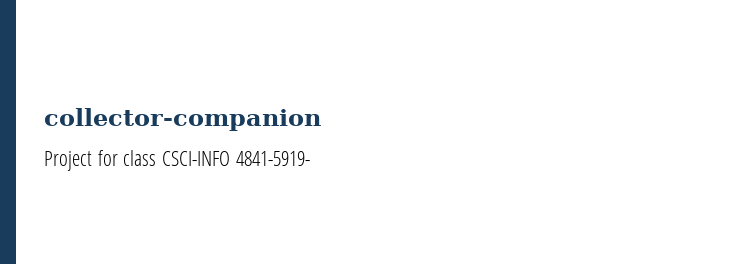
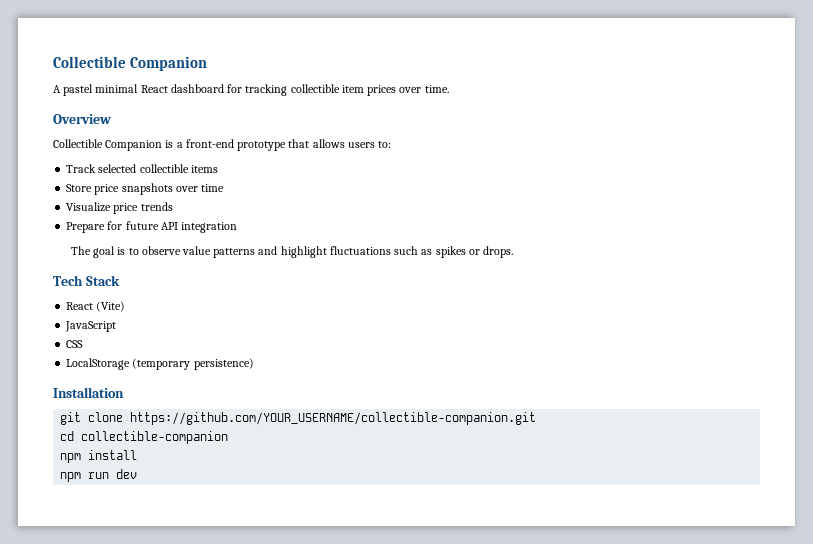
[44,108,321,131] [44,150,310,171] collector-companion // Project for class CSCI-INFO 4841-5919- -> [53,56,208,71] [53,84,449,96] [53,114,111,124] [53,139,392,151] [66,164,218,173] [66,183,225,195] [66,202,173,214] [66,221,238,233] [70,246,514,258] [53,275,120,286] [66,301,126,312] [65,321,117,332] [66,340,84,348] [66,358,254,370] [53,387,124,398] [60,412,537,425] [60,431,229,444] [60,450,138,463] [60,469,138,482] Collectible Companion // A pastel minimal React dashboard for tracking collectible item prices over time. // Overview // Collectible Companion is a front-end prototype that allows users to: // Track selected collectible items // Store price snapshots over time // Visualize price trends // Prepare for future API integration // The goal is to observe value patterns and highlight fluctuations such as spikes or drops. // Tech Stack // React (Vite) // JavaScript // CSS // LocalStorage (temporary persistence) // Installation // git clone https://github.com/YOUR_USERNAME/collectible-companion.git // cd collectible-companion // npm install // npm run dev

